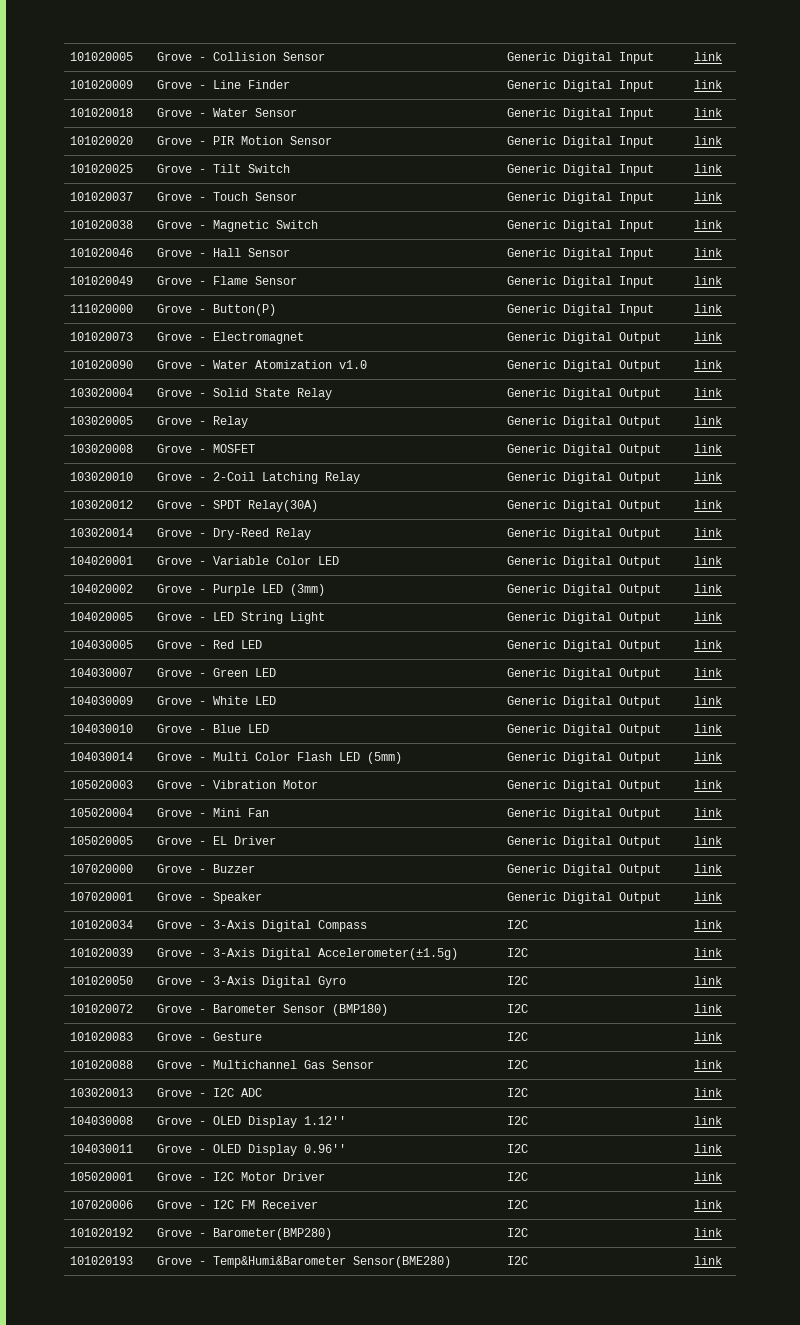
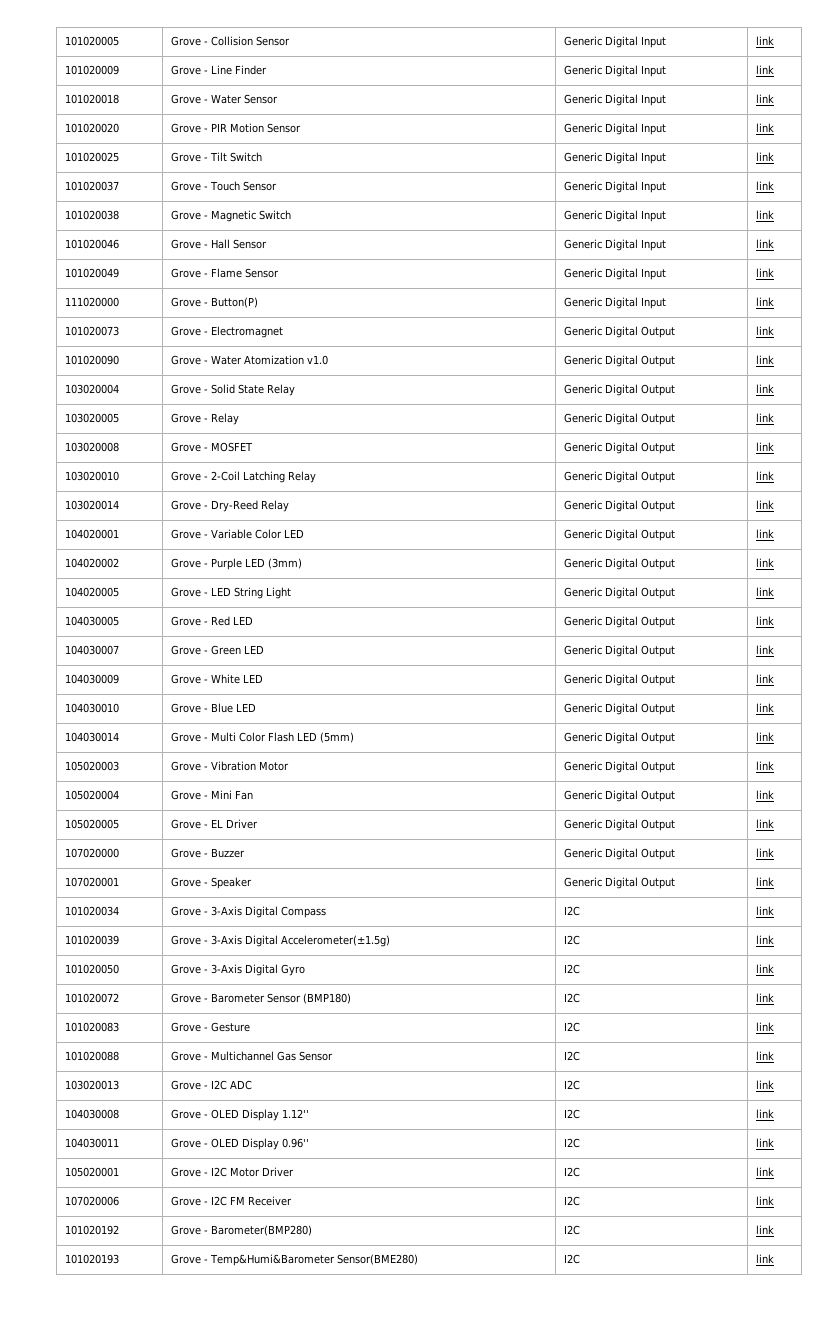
[69,500,133,509] [156,500,318,512] [506,500,661,512] [693,500,722,509] // 103020012 | Grove - SPDT Relay(30A) | Generic Digital Output | link -> (774, 475) none

